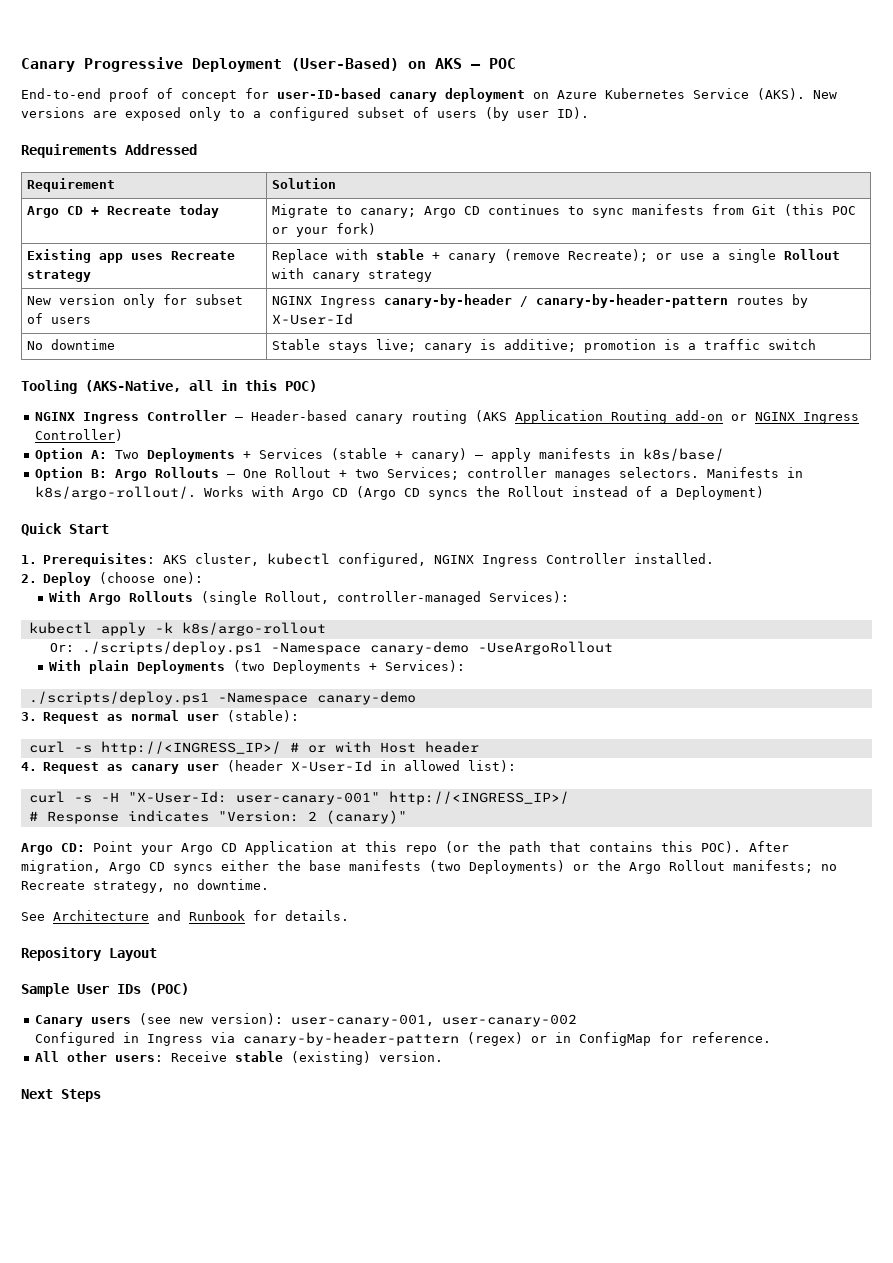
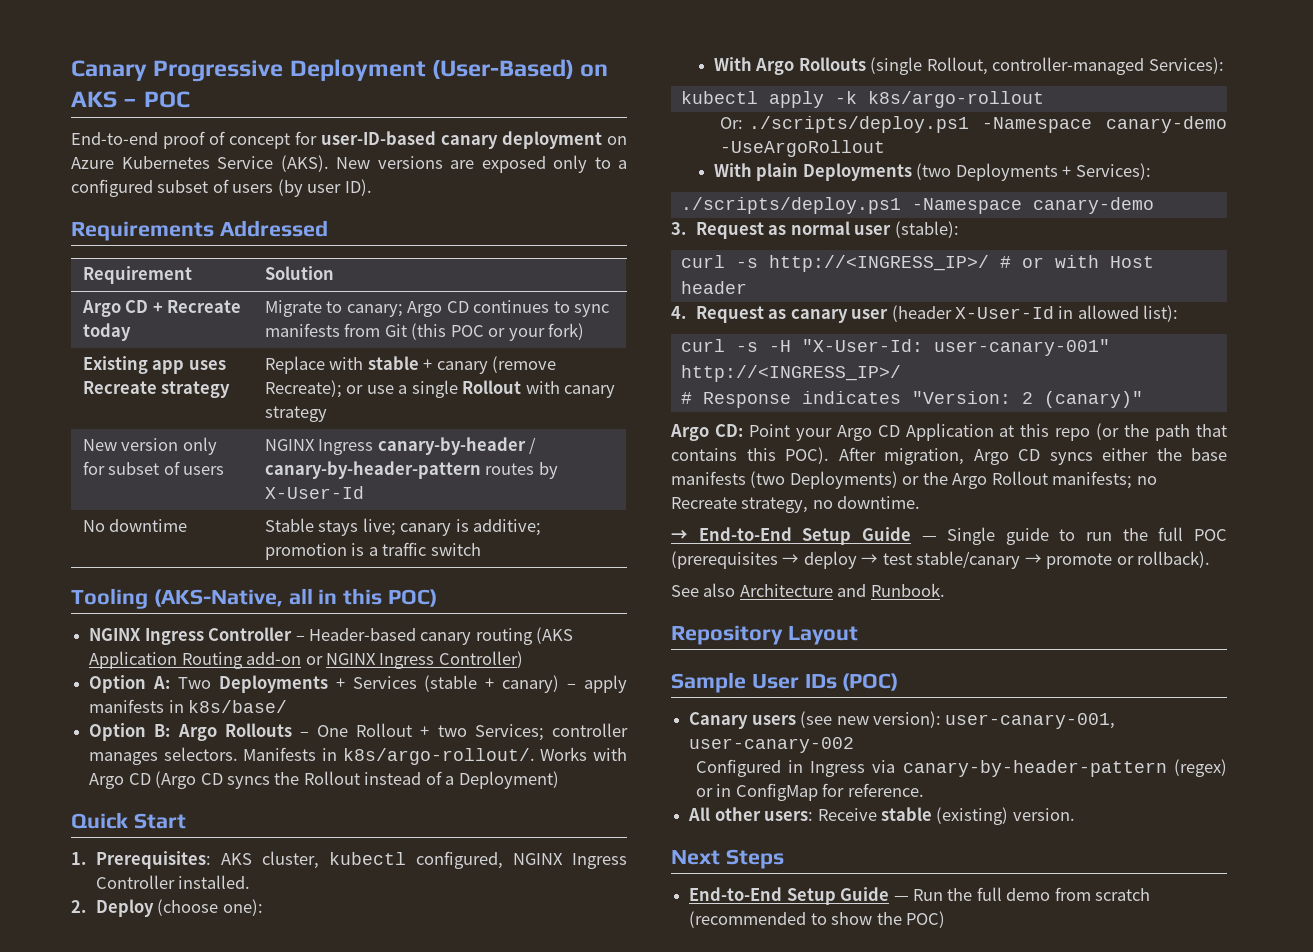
(269, 884) none -> [671,527,1227,545] [671,551,1211,569] // → End-to-End Setup Guide — Single guide to run the full POC (prerequisites → deploy → test stable/canary → promote or rollback).
(45, 916) none -> [703,583,736,597] also
[189,910,349,921] Runbook for details. -> [870,583,945,597] Runbook.
(101, 1095) none -> [689,887,1151,905] [689,911,945,928] // End-to-End Setup Guide — Run the full demo from scratch (recommended to show the POC)

